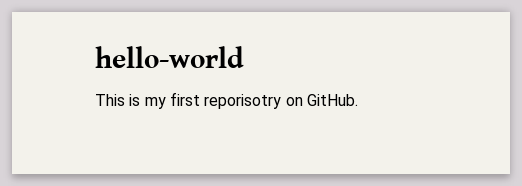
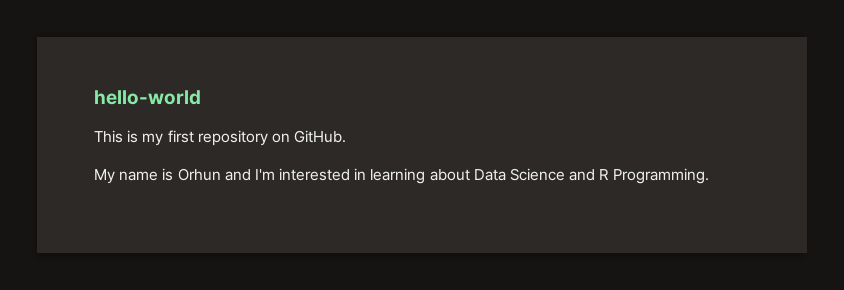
[204,94,282,109] reporisotry -> [197,130,268,146] repository
(358, 100) none -> [94,168,709,184] // My name is Orhun and I'm interested in learning about Data Science and R Programming.

